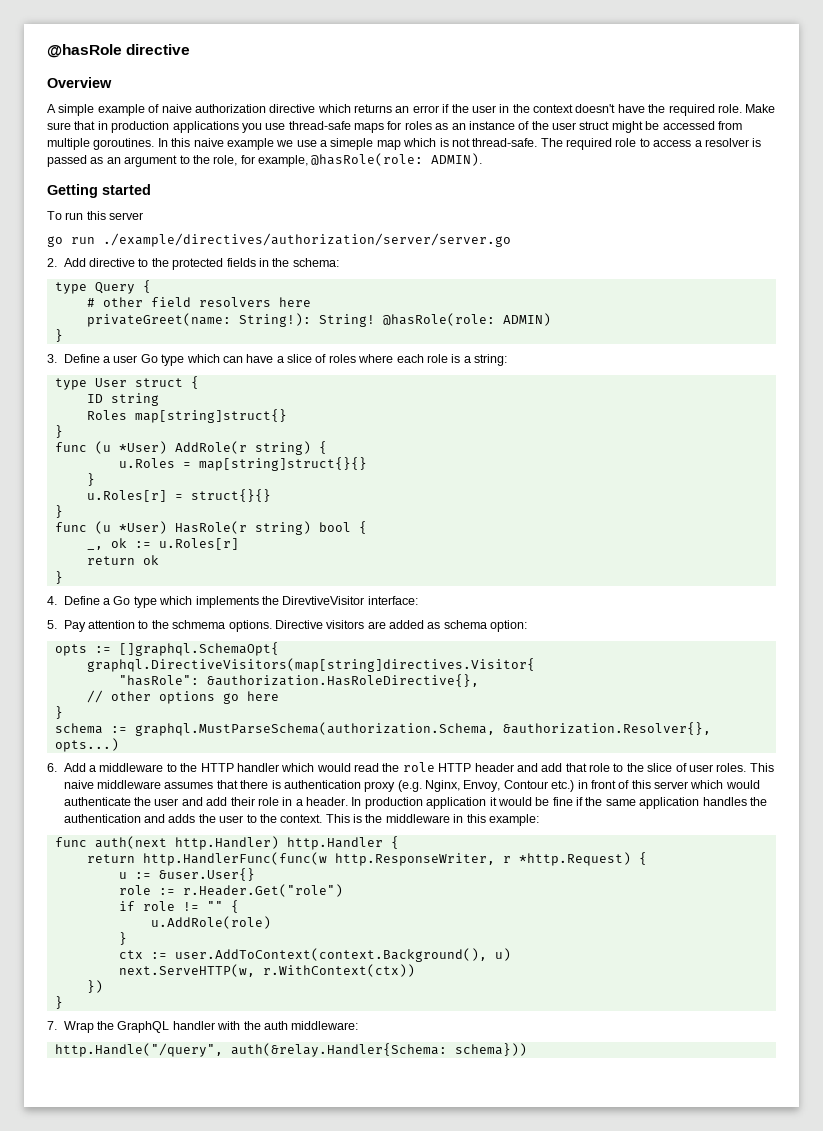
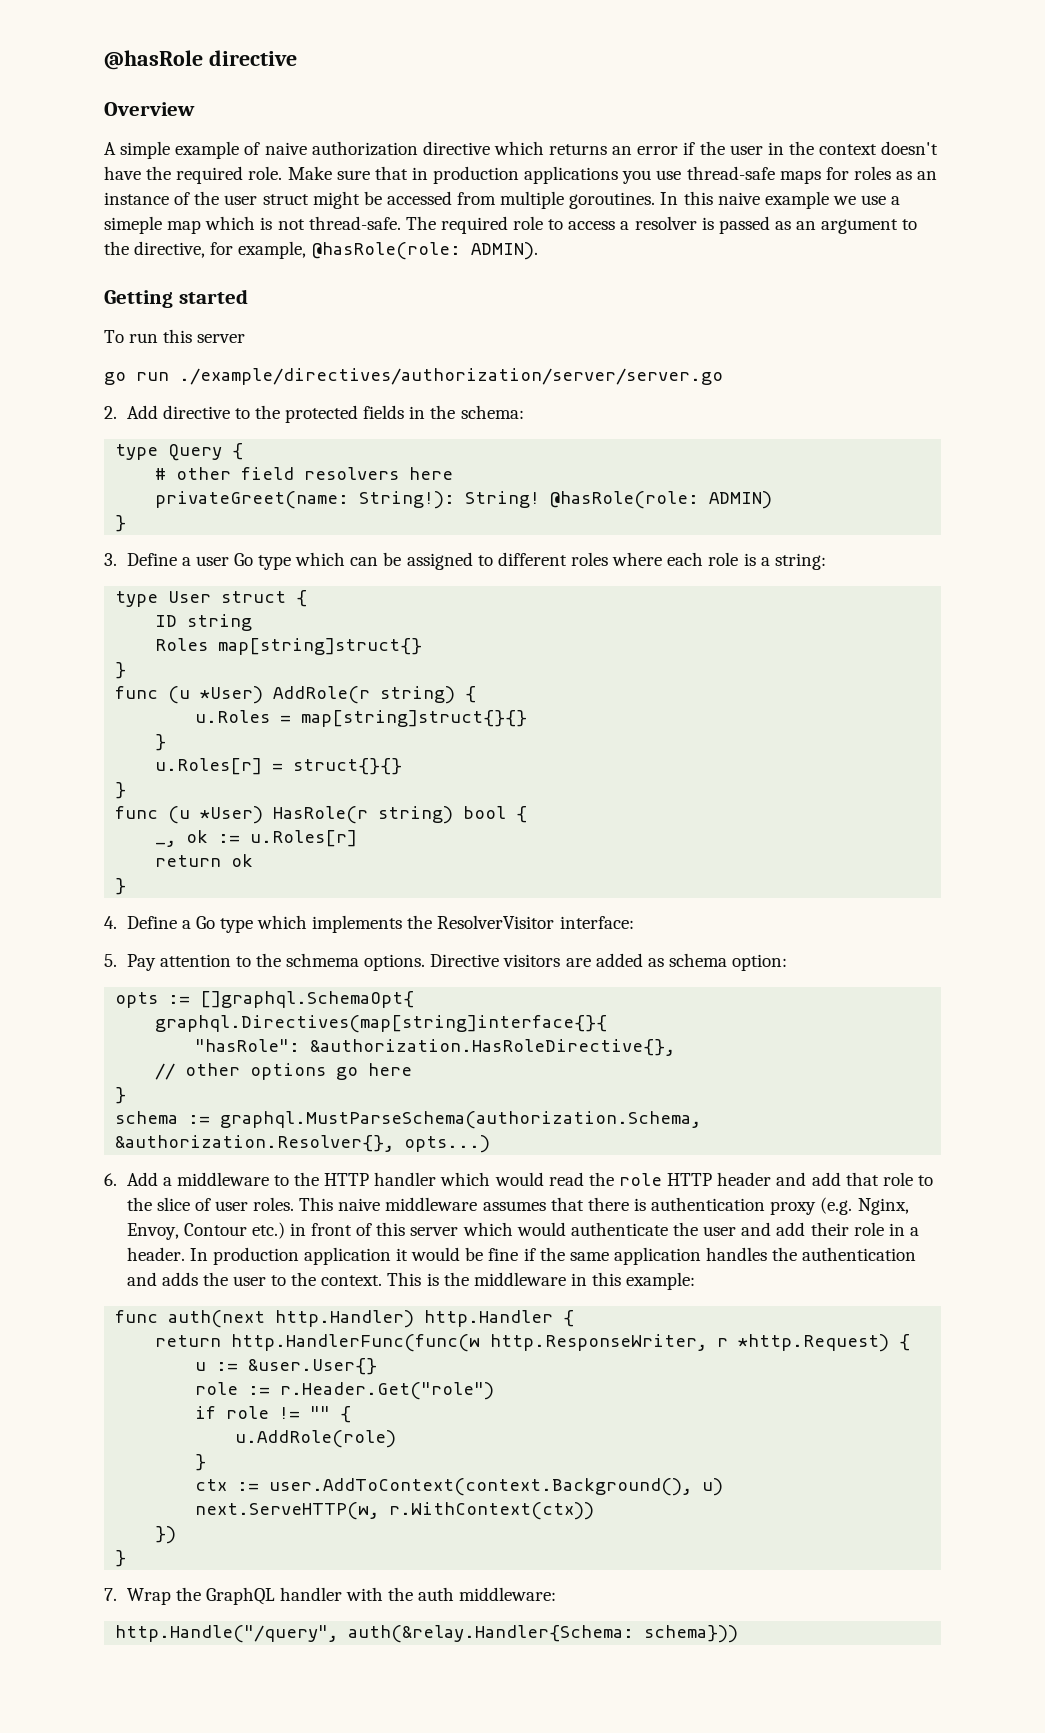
[213,155,238,166] role, -> [134,241,206,258] directive,
[246,354,327,363] have a slice of -> [383,552,567,570] be assigned to different
[282,596,365,605] DirevtiveVisitor -> [437,915,555,929] ResolverVisitor
[86,658,535,672] graphql.DirectiveVisitors(map[string]directives.Visitor{ -> [155,1015,608,1033] graphql.Directives(map[string]interface{}{

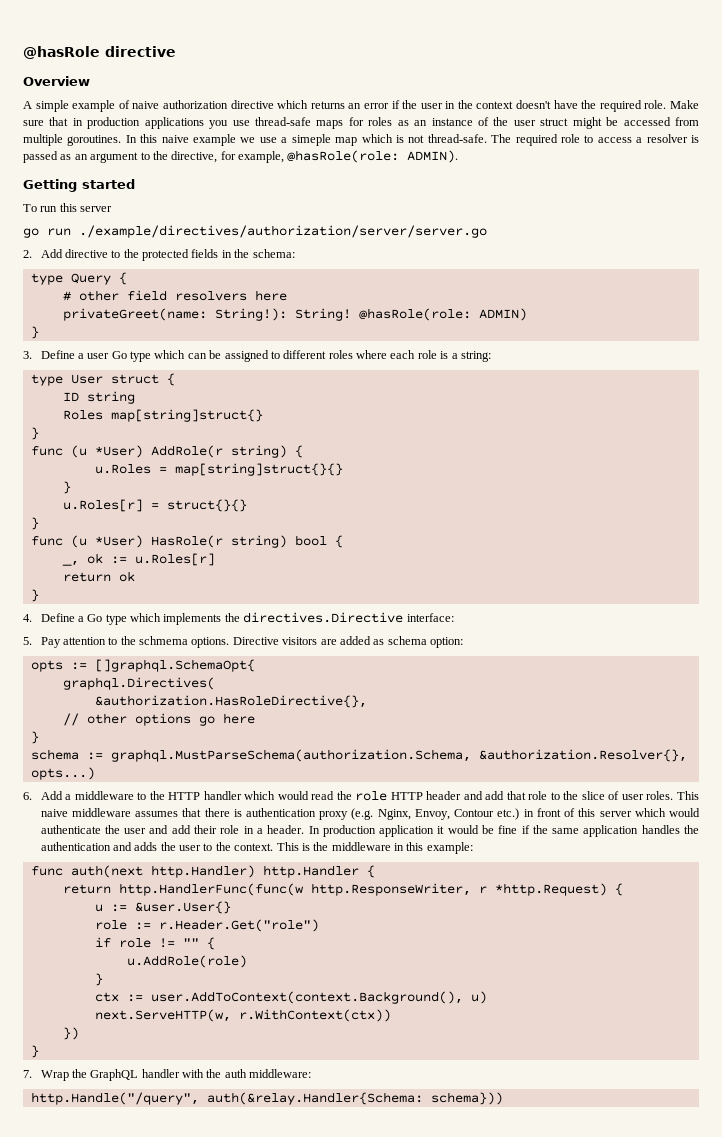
[437,915,555,929] ResolverVisitor -> [243,612,404,623] directives.Directive
[155,1015,608,1033] [195,1039,301,1052] graphql.Directives(map[string]interface{}{ // "hasRole": -> [62,677,215,690] graphql.Directives( //

